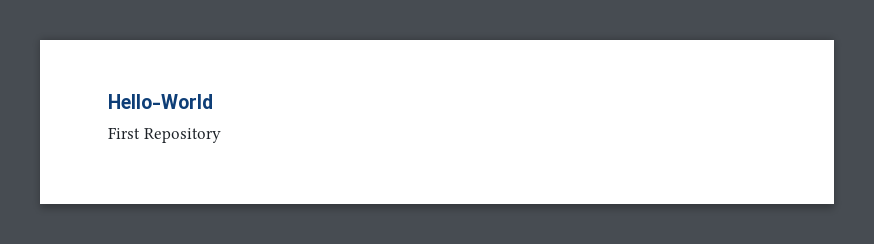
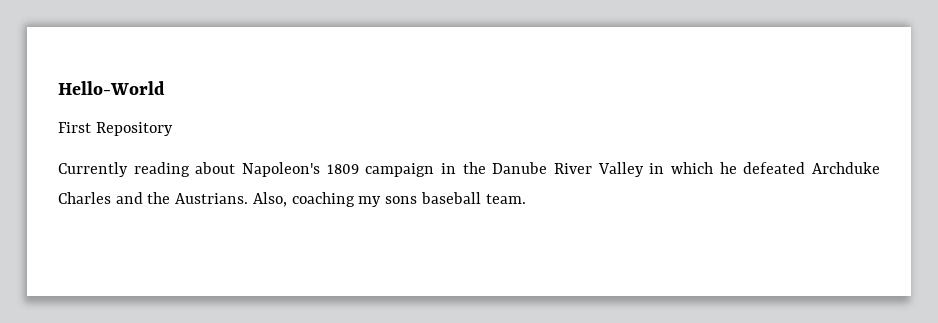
(221, 135) none -> [58,162,880,177] [58,192,526,207] // Currently reading about Napoleon's 1809 campaign in the Danube River Valley in which he defeated Archduke Charles and the Austrians. Also, coaching my sons baseball team.

